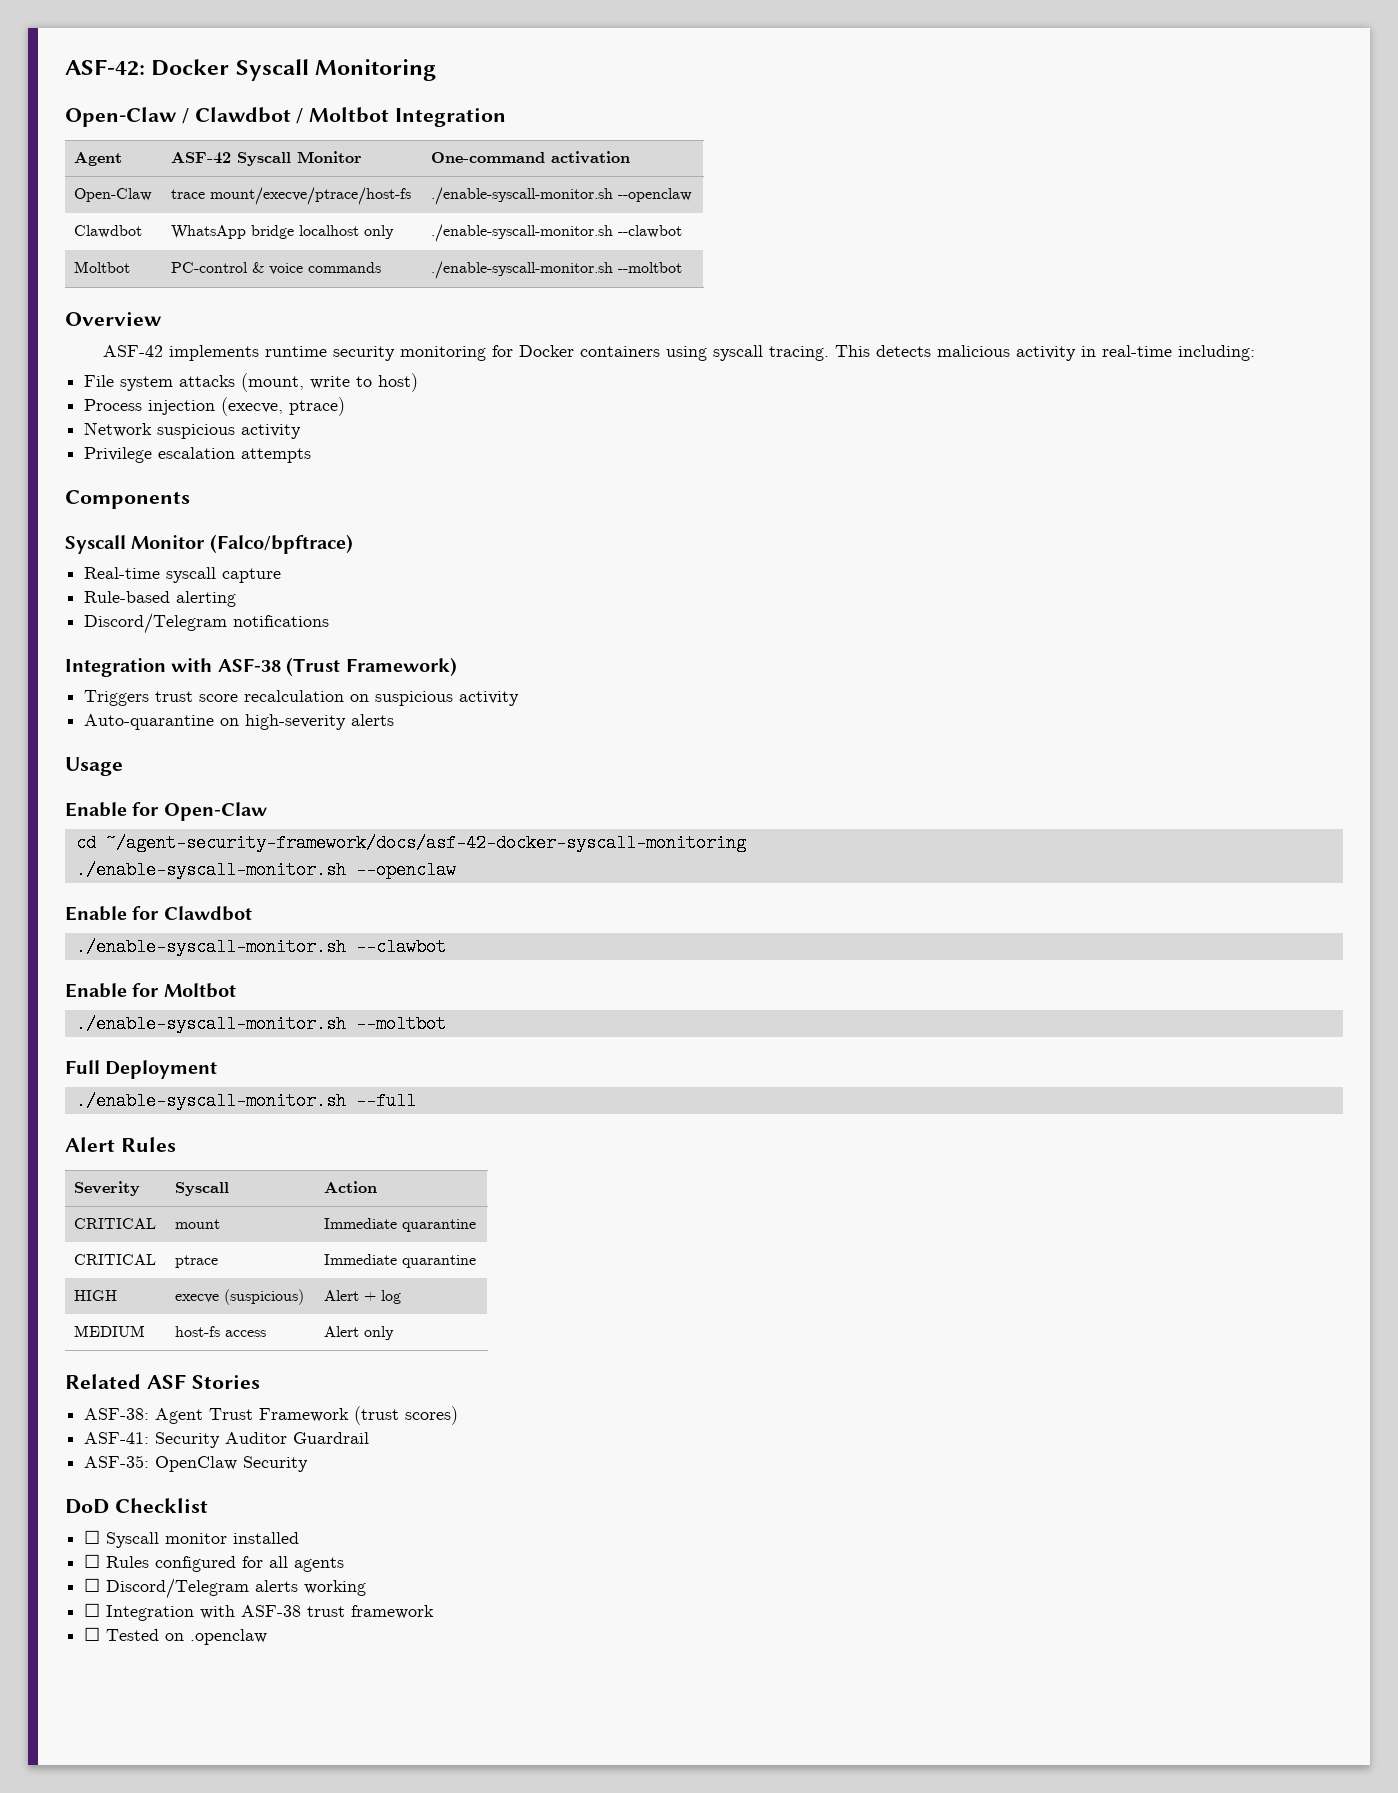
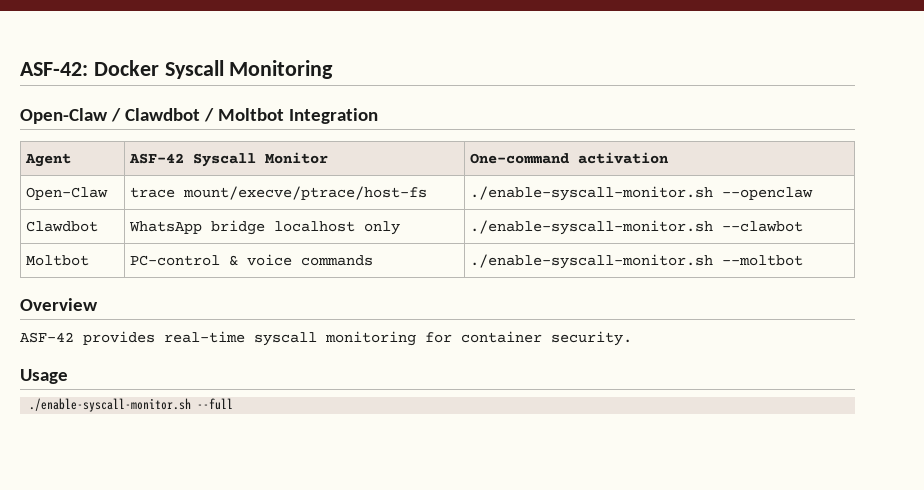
[168,345,1255,361] [84,373,419,392] [84,397,346,416] [84,422,302,439] [84,447,312,463] [65,490,190,509] [65,534,353,554] [84,567,282,583] [84,591,237,607] [84,613,330,634] [65,657,457,677] [84,690,520,706] [84,714,395,730] [65,757,123,776] [65,802,267,821] [75,834,746,852] [75,861,456,879] [65,906,252,921] [75,938,446,956] [65,983,236,998] [75,1015,446,1033] [65,1060,218,1079] [75,1092,416,1110] [65,1137,176,1152] [74,1181,141,1196] [175,1182,230,1196] [324,1181,378,1193] [74,1218,157,1229] [175,1219,221,1229] [324,1218,477,1232] [74,1254,157,1265] [175,1255,219,1268] [324,1254,477,1268] [74,1290,118,1301] [175,1289,305,1305] [324,1290,402,1304] [74,1325,146,1337] [175,1326,267,1337] [324,1326,395,1340] [65,1374,260,1389] [84,1406,459,1425] [84,1432,370,1448] [84,1455,309,1472] [65,1498,208,1514] [84,1530,300,1548] [84,1554,345,1572] [84,1578,367,1599] [84,1603,435,1621] [84,1627,268,1645] implements runtime security monitoring for Docker containers using syscall tracing. This detects malicious activity in real-time including: // File system attacks (mount, write to host) // Process injection (execve, ptrace) // Network suspicious activity // Privilege escalation attempts // Components // Syscall Monitor (Falco/bpftrace) // Real-time syscall capture // Rule-based alerting // Discord/Telegram notifications // Integration with ASF-38 (Trust Framework) // Triggers trust score recalculation on suspicious activity // Auto-quarantine on high-severity alerts // Usage // Enable for Open-Claw // cd ~/agent-security-framework/docs/asf-42-docker-syscall-monitoring // ./enable-syscall-monitor.sh --openclaw // Enable for Clawdbot // ./enable-syscall-monitor.sh --clawbot // Enable for Moltbot // ./enable-syscall-monitor.sh --moltbot // Full Deployment // ./enable-syscall-monitor.sh --full // Alert Rules // Severity | Syscall | Action // CRITICAL | mount | Immediate quarantine // CRITICAL | ptrace | Immediate quarantine // HIGH | execve (suspicious) | Alert + log // MEDIUM | host-fs access | Alert only // Related ASF Stories // ASF-38: Agent Trust Framework (trust scores) // ASF-41: Security Auditor Guardrail // ASF-35: OpenClaw Security // DoD Checklist // ☐ Syscall monitor installed // ☐ Rules configured for all agents // ☐ Discord/Telegram alerts working // ☐ Integration with ASF-38 trust framework // ☐ Tested on .openclaw -> [83,331,632,346] [20,369,68,384] [29,398,234,412] provides real-time syscall monitoring for container security. // Usage // ./enable-syscall-monitor.sh --full

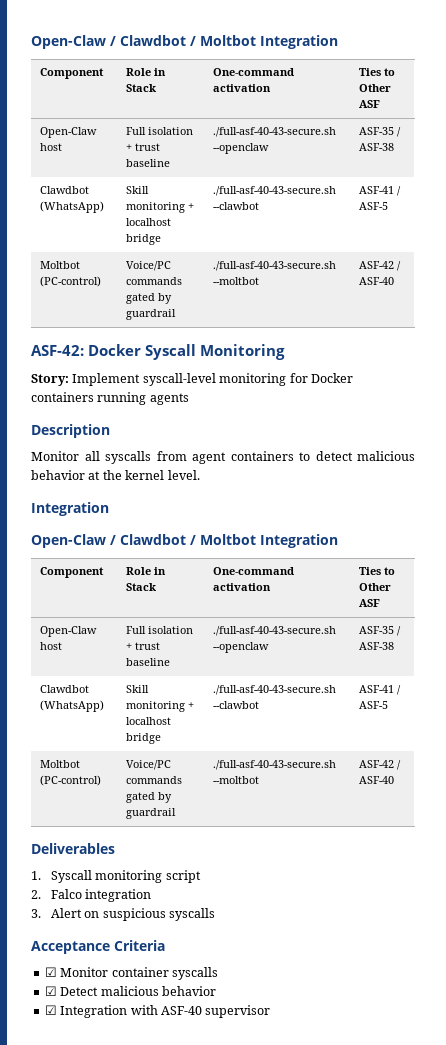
[20,60,334,79] [20,108,378,124] [25,153,72,167] [129,152,329,167] [470,152,670,164] [26,187,109,200] [130,186,428,200] [470,186,814,201] [26,221,99,232] [129,220,401,235] [470,220,804,235] [26,255,90,266] [130,254,374,266] [470,254,804,269] [20,298,98,311] [20,331,632,346] [20,369,68,384] [29,398,234,412] ASF-42: Docker Syscall Monitoring // Open-Claw / Clawdbot / Moltbot Integration // Agent | ASF-42 Syscall Monitor | One-command activation // Open-Claw | trace mount/execve/ptrace/host-fs | ./enable-syscall-monitor.sh --openclaw // Clawdbot | WhatsApp bridge localhost only | ./enable-syscall-monitor.sh --clawbot // Moltbot | PC-control & voice commands | ./enable-syscall-monitor.sh --moltbot // Overview // ASF-42 provides real-time syscall monitoring for container security. // Usage // ./enable-syscall-monitor.sh --full -> [31,35,338,49] [40,68,105,79] [126,68,167,76] [126,84,157,92] [213,68,295,76] [213,84,272,92] [359,68,396,76] [359,84,392,92] [359,100,381,108] [40,127,98,138] [40,143,63,151] [126,127,194,135] [126,143,161,151] [126,159,171,167] [213,127,337,137] [213,143,270,154] [359,127,402,137] [359,143,395,151] [40,186,90,194] [40,201,105,213] [126,186,150,194] [126,202,195,213] [126,218,172,226] [126,234,162,245] [213,186,337,196] [213,202,260,210] [359,186,402,196] [359,202,389,210] [40,261,81,269] [40,276,102,287] [126,261,172,271] [126,277,183,285] [126,293,173,304] [126,309,177,320] [213,261,337,271] [213,277,260,285] [359,261,402,271] [359,277,395,285] [31,344,285,360] [31,373,353,386] [31,392,189,405] [31,424,110,438] [31,451,415,464] [31,470,200,480] [31,502,109,516] [31,534,338,548] [40,567,105,578] [126,567,167,575] [126,583,157,591] [213,567,295,575] [213,583,272,591] [359,567,396,575] [359,583,392,591] [359,599,381,607] [40,626,98,637] [40,642,63,650] [126,626,194,634] [126,642,161,650] [126,658,171,666] [213,626,337,636] [213,642,270,653] [359,626,402,636] [359,642,395,650] [40,685,90,693] [40,700,105,712] [126,685,150,693] [126,701,195,712] [126,717,172,725] [126,733,162,744] [213,685,337,695] [213,701,260,709] [359,685,402,695] [359,701,389,709] [40,760,81,768] [40,775,102,786] [126,760,172,770] [126,776,183,784] [126,792,173,803] [126,808,177,819] [213,760,337,770] [213,776,260,784] [359,760,402,770] [359,776,395,784] [31,843,115,854] [31,870,201,883] [31,889,152,902] [31,908,216,921] [31,940,165,954] [44,967,218,980] [44,986,216,996] [44,1005,271,1018] Open-Claw / Clawdbot / Moltbot Integration // Component | Role in Stack | One-command activation | Ties to Other ASF // Open-Claw host | Full isolation + trust baseline | ./full-asf-40-43-secure.sh --openclaw | ASF-35 / ASF-38 // Clawdbot (WhatsApp) | Skill monitoring + localhost bridge | ./full-asf-40-43-secure.sh --clawbot | ASF-41 / ASF-5 // Moltbot (PC-control) | Voice/PC commands gated by guardrail | ./full-asf-40-43-secure.sh --moltbot | ASF-42 / ASF-40 // ASF-42: Docker Syscall Monitoring // Story: Implement syscall-level monitoring for Docker containers running agents // Description // Monitor all syscalls from agent containers to detect malicious behavior at the kernel level. // Integration // Open-Claw / Clawdbot / Moltbot Integration // Component | Role in Stack | One-command activation | Ties to Other ASF // Open-Claw host | Full isolation + trust baseline | ./full-asf-40-43-secure.sh --openclaw | ASF-35 / ASF-38 // Clawdbot (WhatsApp) | Skill monitoring + localhost bridge | ./full-asf-40-43-secure.sh --clawbot | ASF-41 / ASF-5 // Moltbot (PC-control) | Voice/PC commands gated by guardrail | ./full-asf-40-43-secure.sh --moltbot | ASF-42 / ASF-40 // Deliverables // 1. Syscall monitoring script // 2. Falco integration // 3. Alert on suspicious syscalls // Acceptance Criteria // ☑ Monitor container syscalls // ☑ Detect malicious behavior // ☑ Integration with ASF-40 supervisor

